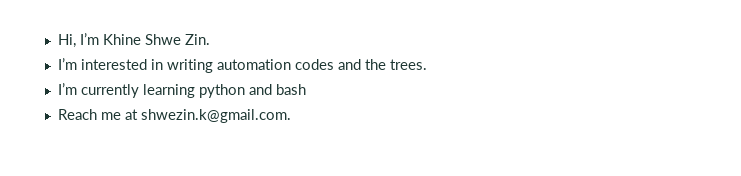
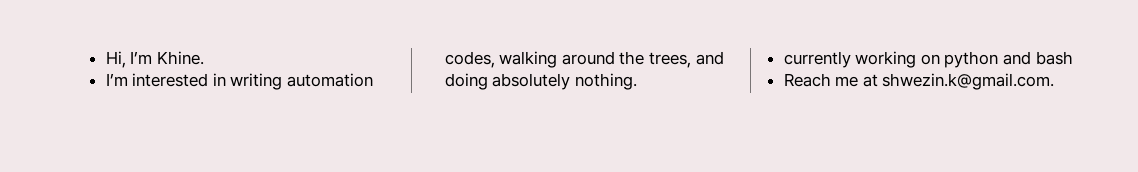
[102,34,210,45] Khine Shwe Zin. -> [156,51,204,65] Khine.
[294,59,427,70] [57,83,195,98] codes and the trees. // I’m currently learning -> [444,51,724,68] [444,73,637,90] [783,51,940,68] codes, walking around the trees, and doing absolutely nothing. // currently working on

